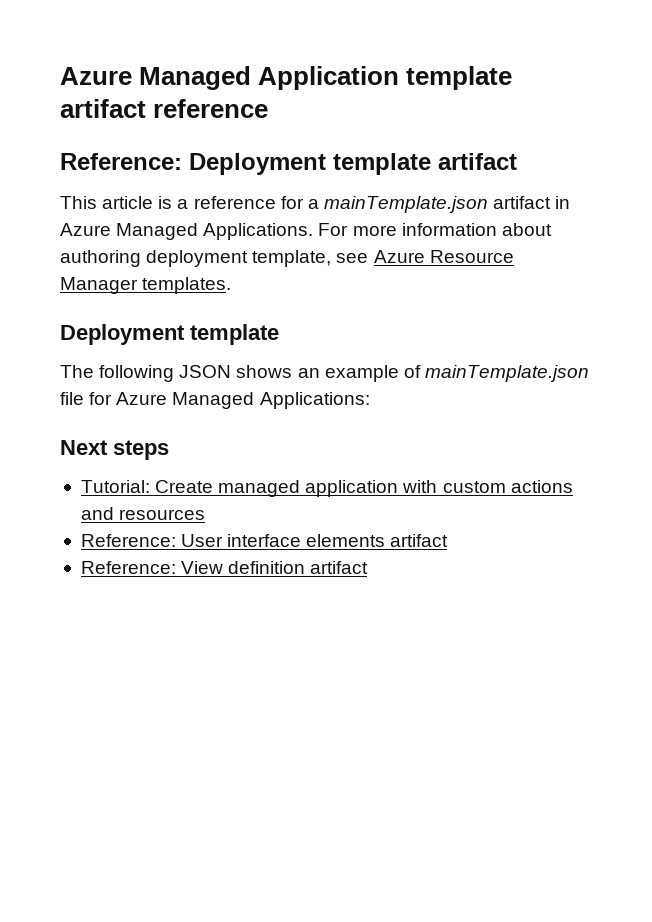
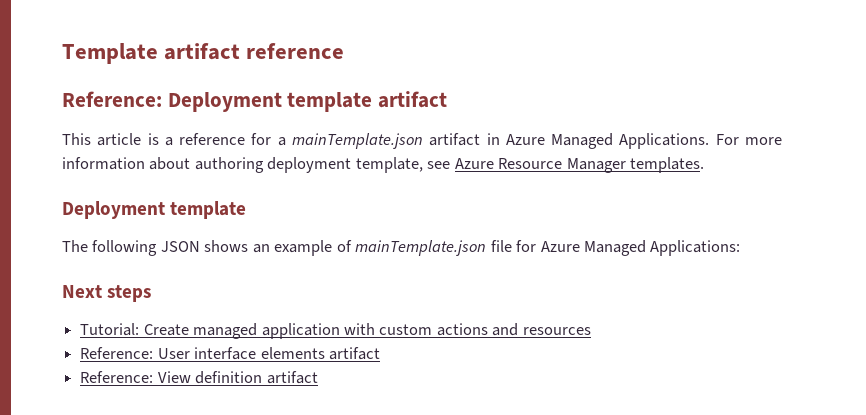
[60,66,513,90] Azure Managed Application template -> [62,43,158,64] Template

